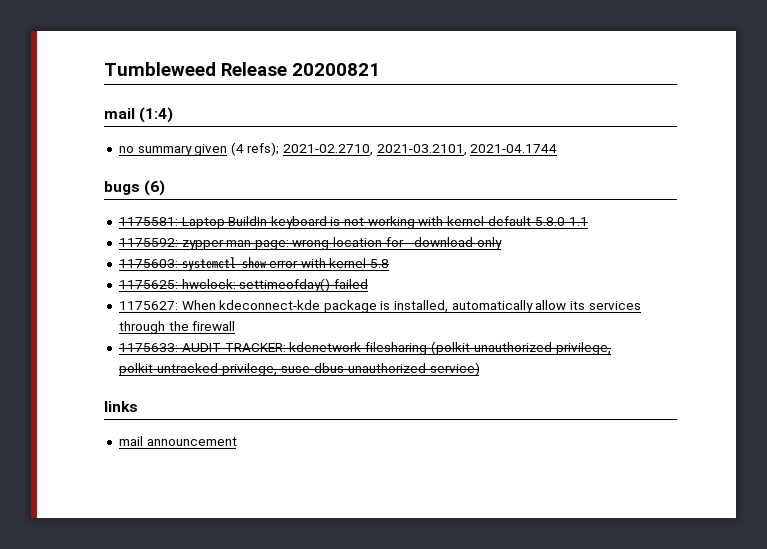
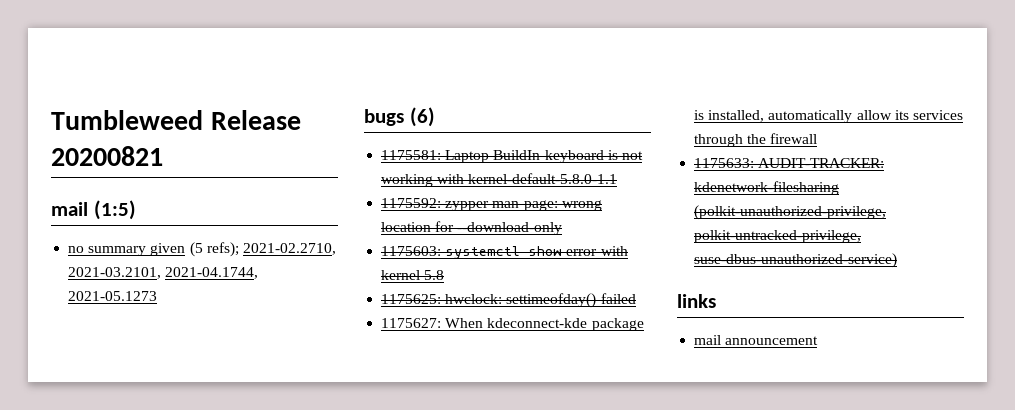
[139,107,174,123] (1:4) -> [93,200,136,220] (1:5)
[230,142,244,156] (4 -> [189,242,203,257] (5
[470,144,558,153] 2021-04.1744 -> [165,267,259,279] [68,291,158,301] 2021-04.1744, 2021-05.1273

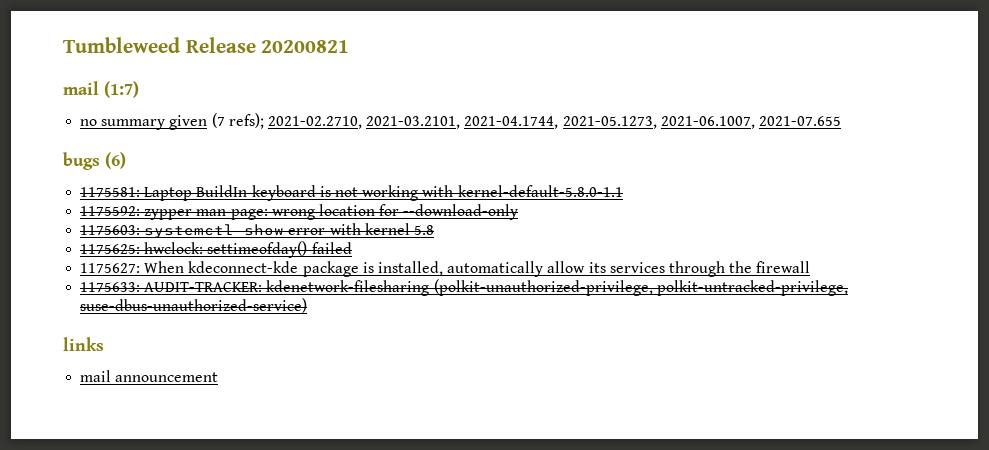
[93,200,136,220] (1:5) -> [104,81,139,98] (1:7)
[189,242,203,257] (5 -> [211,113,225,128] (7
[68,291,158,301] 2021-05.1273 -> [562,116,841,129] 2021-05.1273, 2021-06.1007, 2021-07.655

